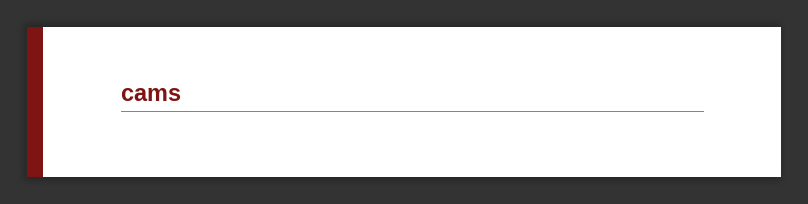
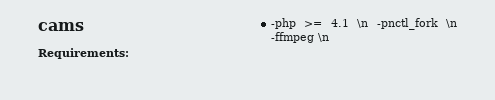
(181, 94) none -> [38,48,129,59] [271,18,457,30] [271,32,330,43] // Requirements: // -php >= 4.1 \n -pnctl_fork \n -ffmpeg \n

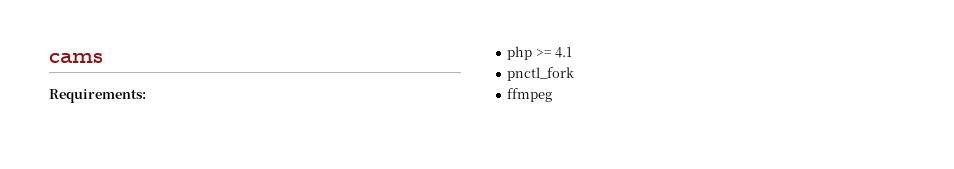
[271,18,297,29] -php -> [507,46,533,60] php
[357,18,457,30] [271,32,330,43] \n -pnctl_fork \n -ffmpeg \n -> [507,67,575,81] [507,88,553,102] // pnctl_fork // ffmpeg

